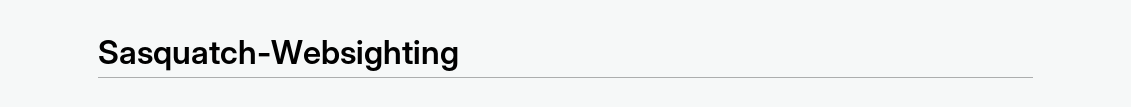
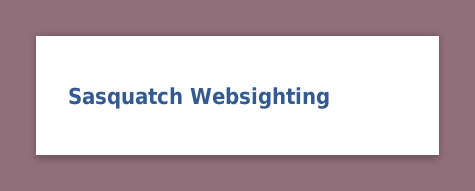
[98,40,459,71] Sasquatch-Websighting -> [68,87,330,109] Sasquatch Websighting

